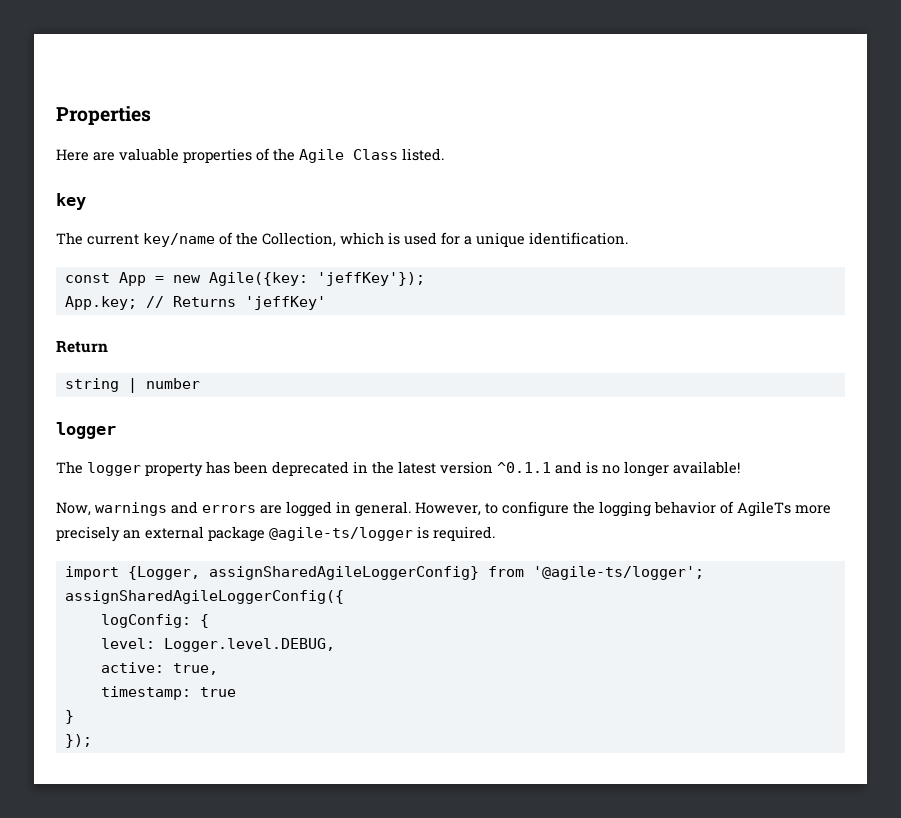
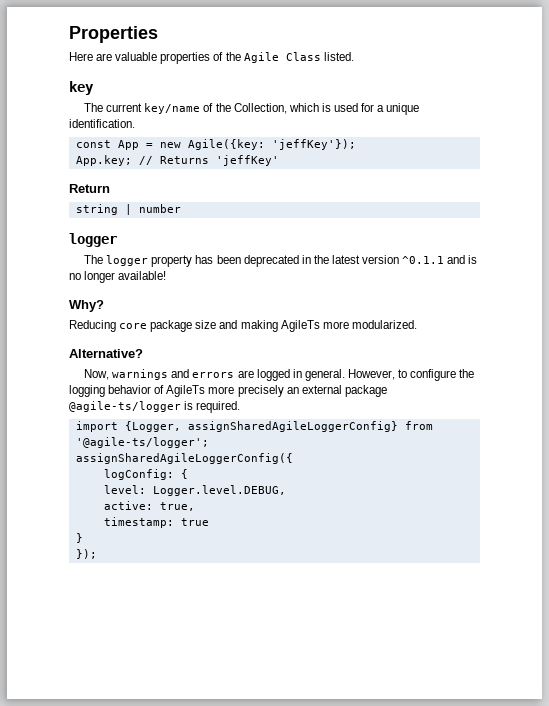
(740, 467) none -> [69,300,104,312] [69,320,417,332] [69,349,143,358] // Why? // Reducing core package size and making AgileTs more modularized. // Alternative?

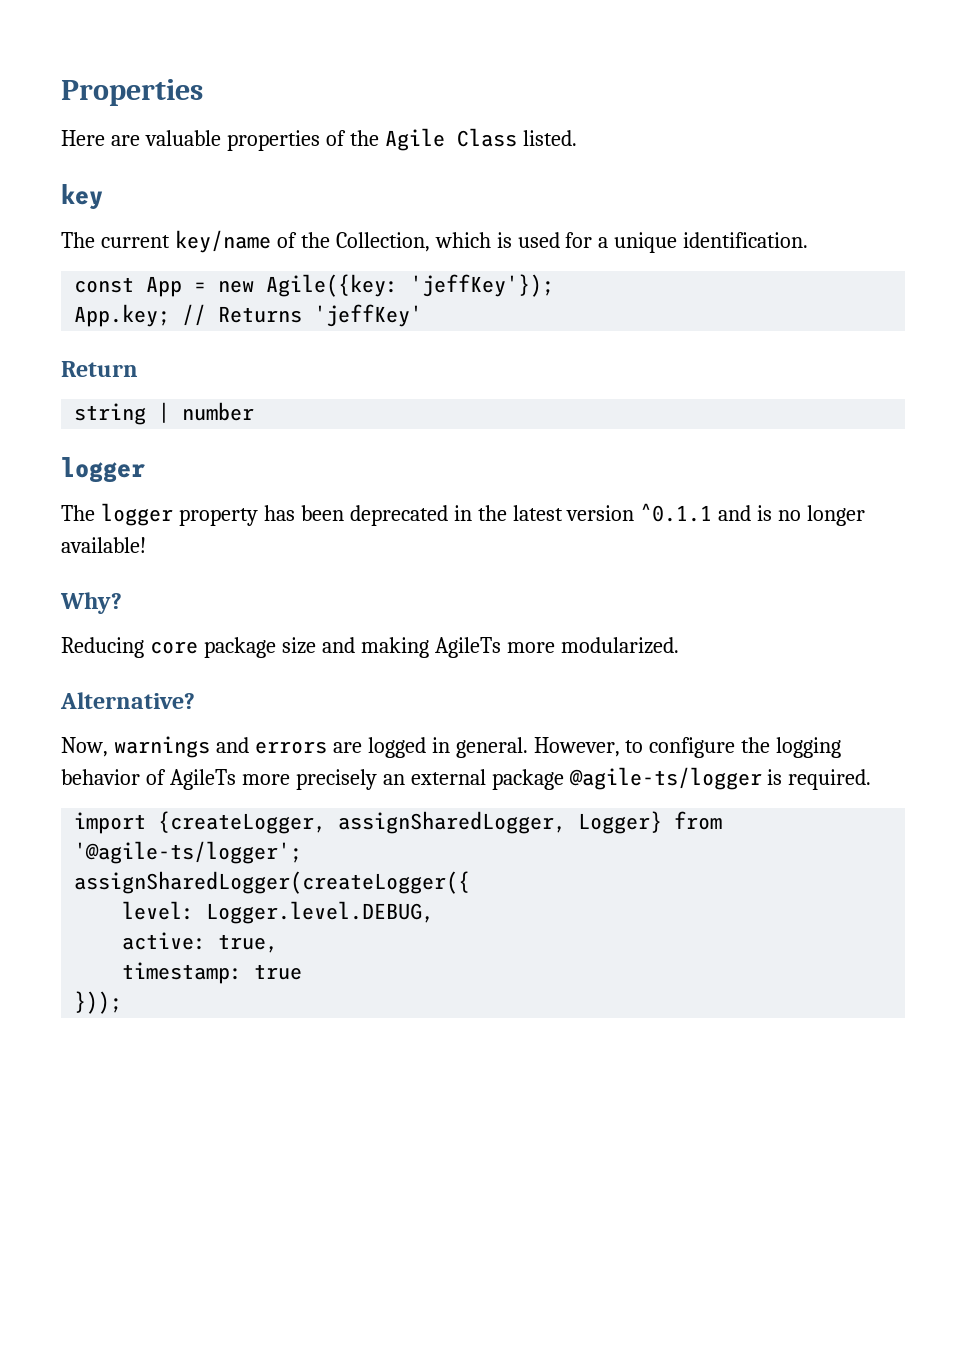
[124,421,398,432] {Logger, assignSharedAgileLoggerConfig} -> [158,811,663,834] {createLogger, assignSharedLogger, Logger}
[75,453,293,464] [103,469,188,480] assignSharedAgileLoggerConfig({ // logConfig: { -> [74,871,471,894] assignSharedLogger(createLogger({
[75,533,83,543] [75,549,97,559] } // }); -> [74,991,123,1014] }));

